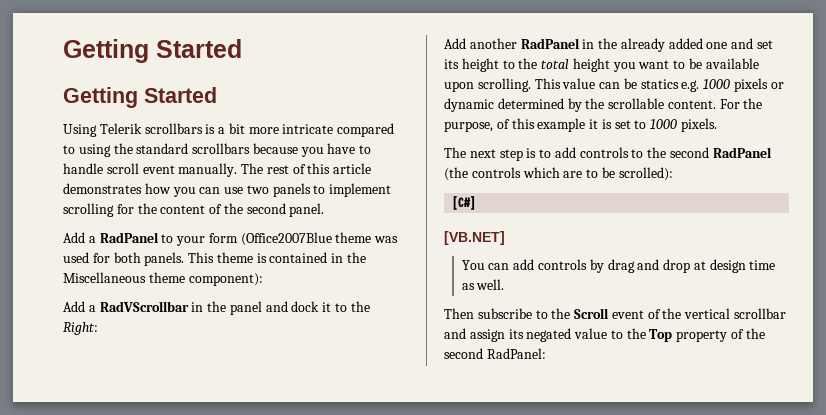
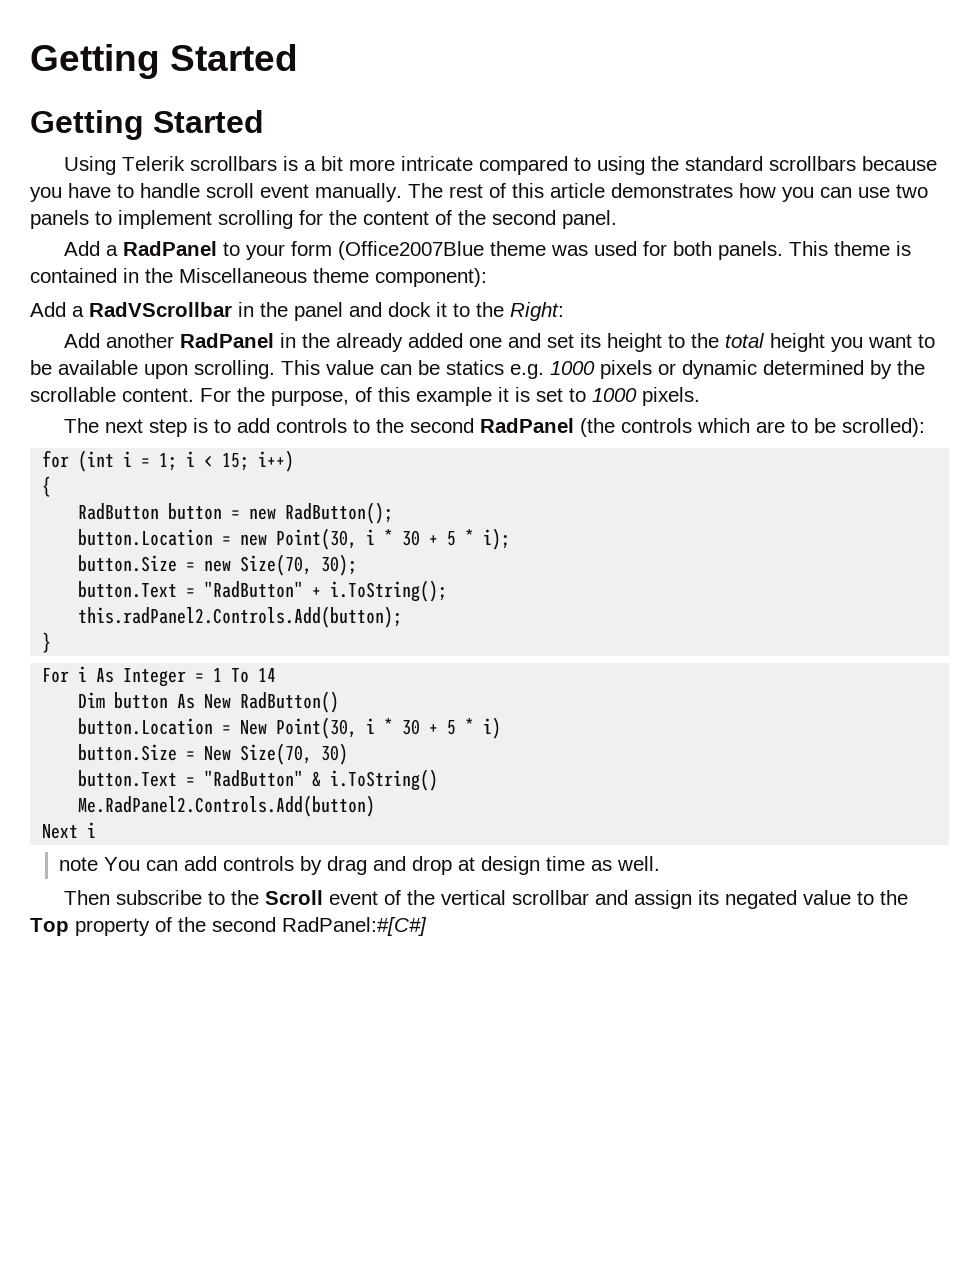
[452,196,477,210] [444,231,505,245] [C#] // [VB.NET] // -> [42,450,295,472] [42,476,52,497] [78,502,394,524] [78,528,511,550] [78,554,358,576] [78,580,448,602] [78,606,403,628] [42,632,52,653] [42,666,277,687] [78,691,340,713] [78,717,502,739] [78,743,349,765] [78,769,439,791] [78,795,376,817] [42,822,97,839] [59,857,99,871] for (int i = 1; i < 15; i++) // { // RadButton button = new RadButton(); // button.Location = new Point(30, i * 30 + 5 * i); // button.Size = new Size(70, 30); // button.Text = "RadButton" + i.ToString(); // this.radPanel2.Controls.Add(button); // } // For i As Integer = 1 To 14 // Dim button As New RadButton() // button.Location = New Point(30, i * 30 + 5 * i) // button.Size = New Size(70, 30) // button.Text = "RadButton" & i.ToString() // Me.RadPanel2.Controls.Add(button) // Next i // note
[486,348,546,359] RadPanel: -> [282,917,427,936] RadPanel:#[C#]

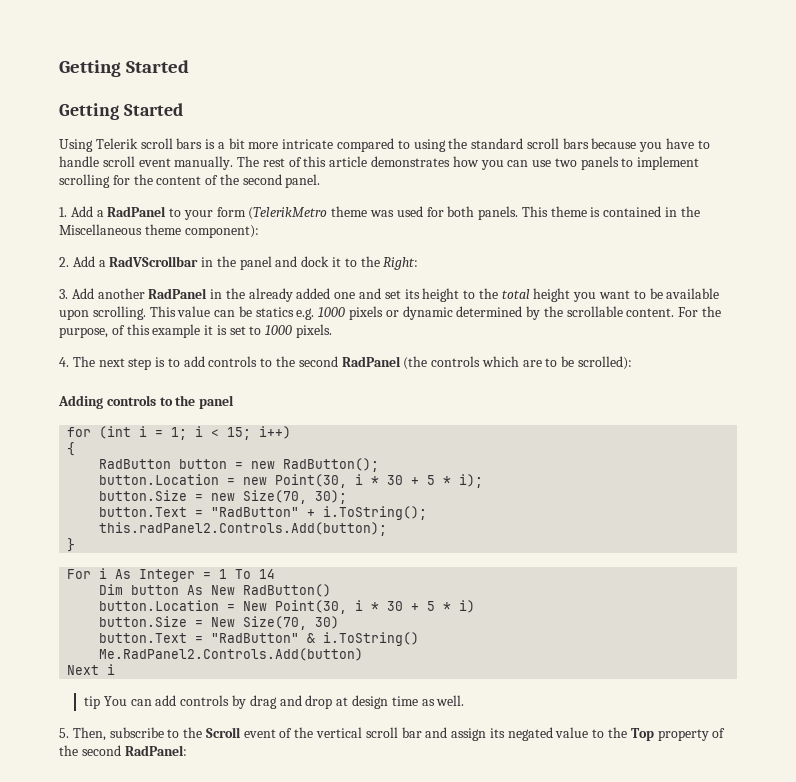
[190,156,278,171] scrollbars -> [140,138,203,149] scroll bars
[769,156,857,171] scrollbars -> [526,138,589,149] scroll bars
(617, 219) none -> [59,207,67,217] 1.
[338,241,485,260] (Office2007Blue -> [248,207,328,220] (TelerikMetro
(487, 277) none -> [59,257,69,267] 2.
(564, 311) none -> [59,289,68,299] 3.
(700, 396) none -> [59,357,69,367] 4.
(926, 427) none -> [58,395,235,409] // Adding controls to the panel
[59,857,99,871] note -> [84,696,101,709] tip
[64,890,111,905] Then -> [59,727,106,741] 5. Then,
[512,890,590,905] scrollbar -> [365,727,422,738] scroll bar
[282,917,427,936] RadPanel:#[C#] -> [124,745,187,756] RadPanel:

